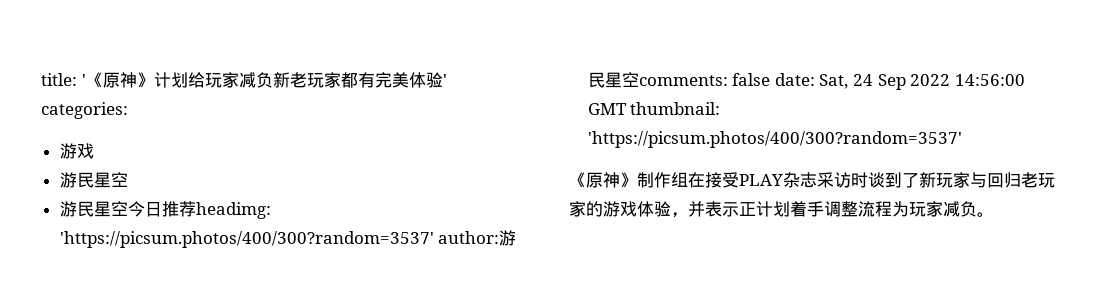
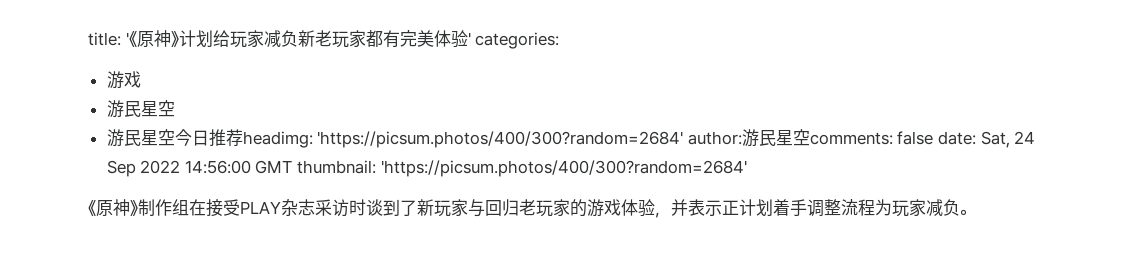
[59,231,434,248] 'https://picsum.photos/400/300?random=3537' -> [317,131,684,148] 'https://picsum.photos/400/300?random=2684'
[587,131,962,148] 'https://picsum.photos/400/300?random=3537' -> [380,160,747,177] 'https://picsum.photos/400/300?random=2684'

